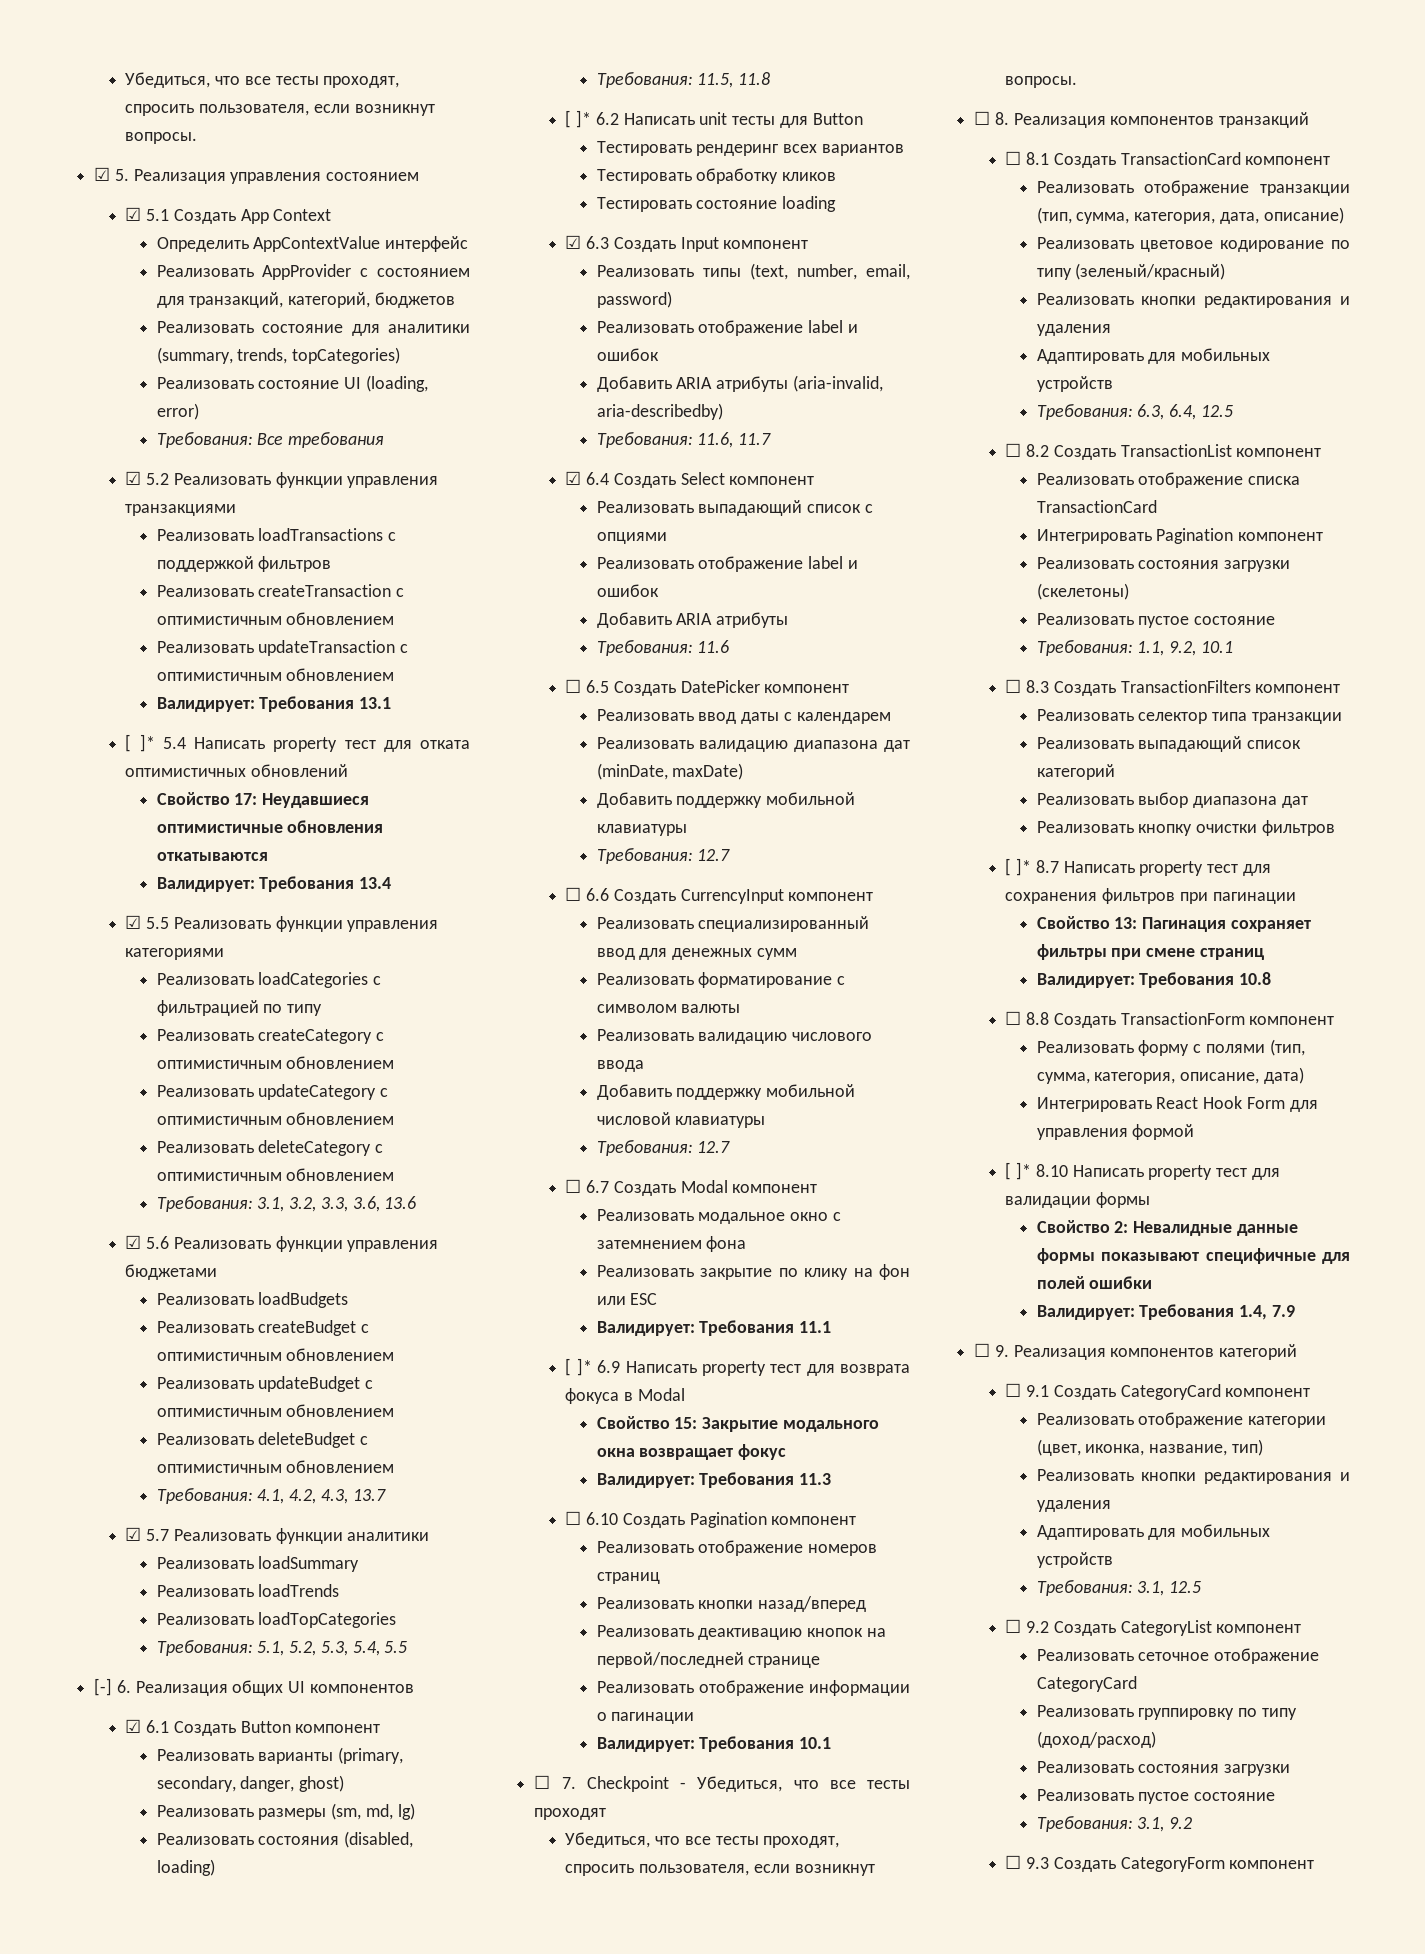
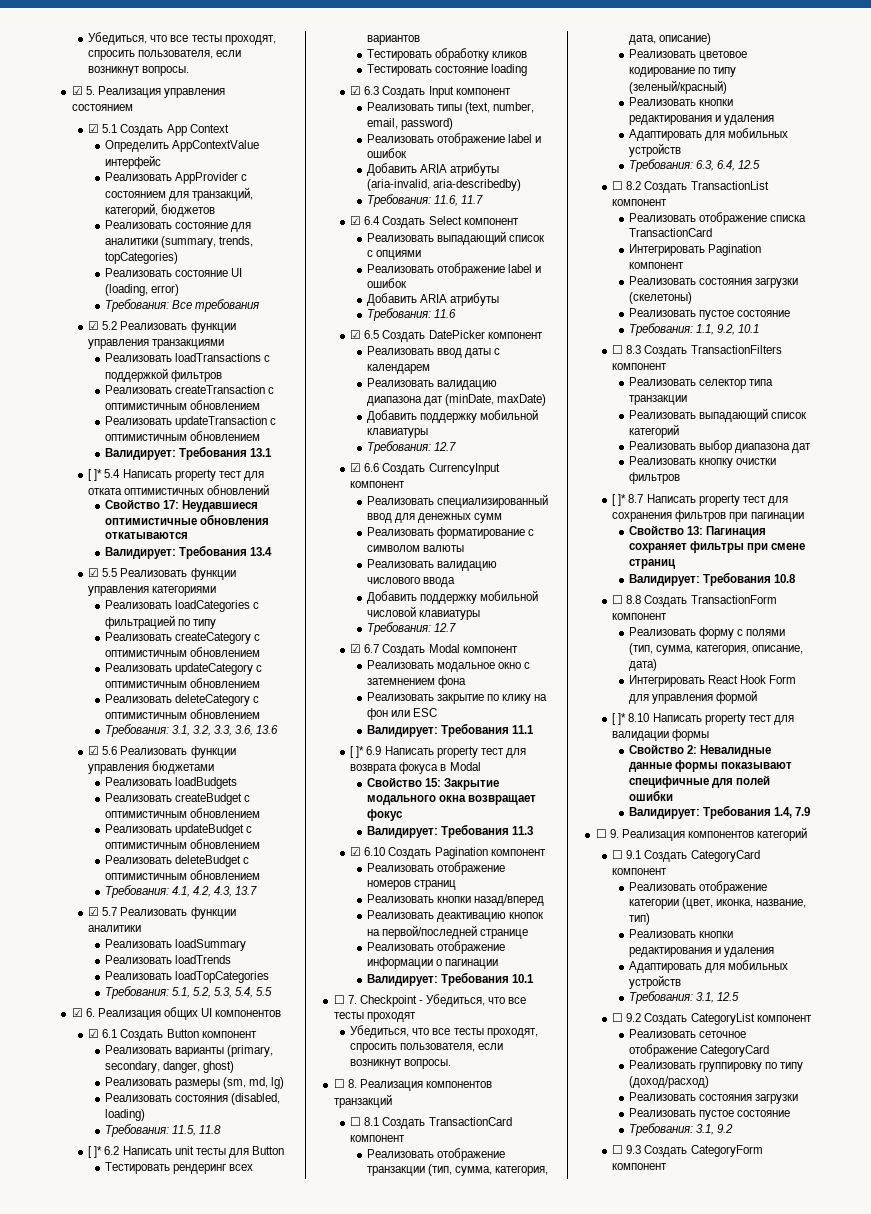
[94,1678,113,1696] [-] -> [71,1008,83,1017] ☑
[565,679,582,693] ☐ -> [350,330,362,339] ☑
[565,887,582,901] ☐ -> [350,463,362,472] ☑
[565,1179,582,1193] ☐ -> [350,644,362,653] ☑
[565,1511,582,1525] ☐ -> [350,847,362,856] ☑

